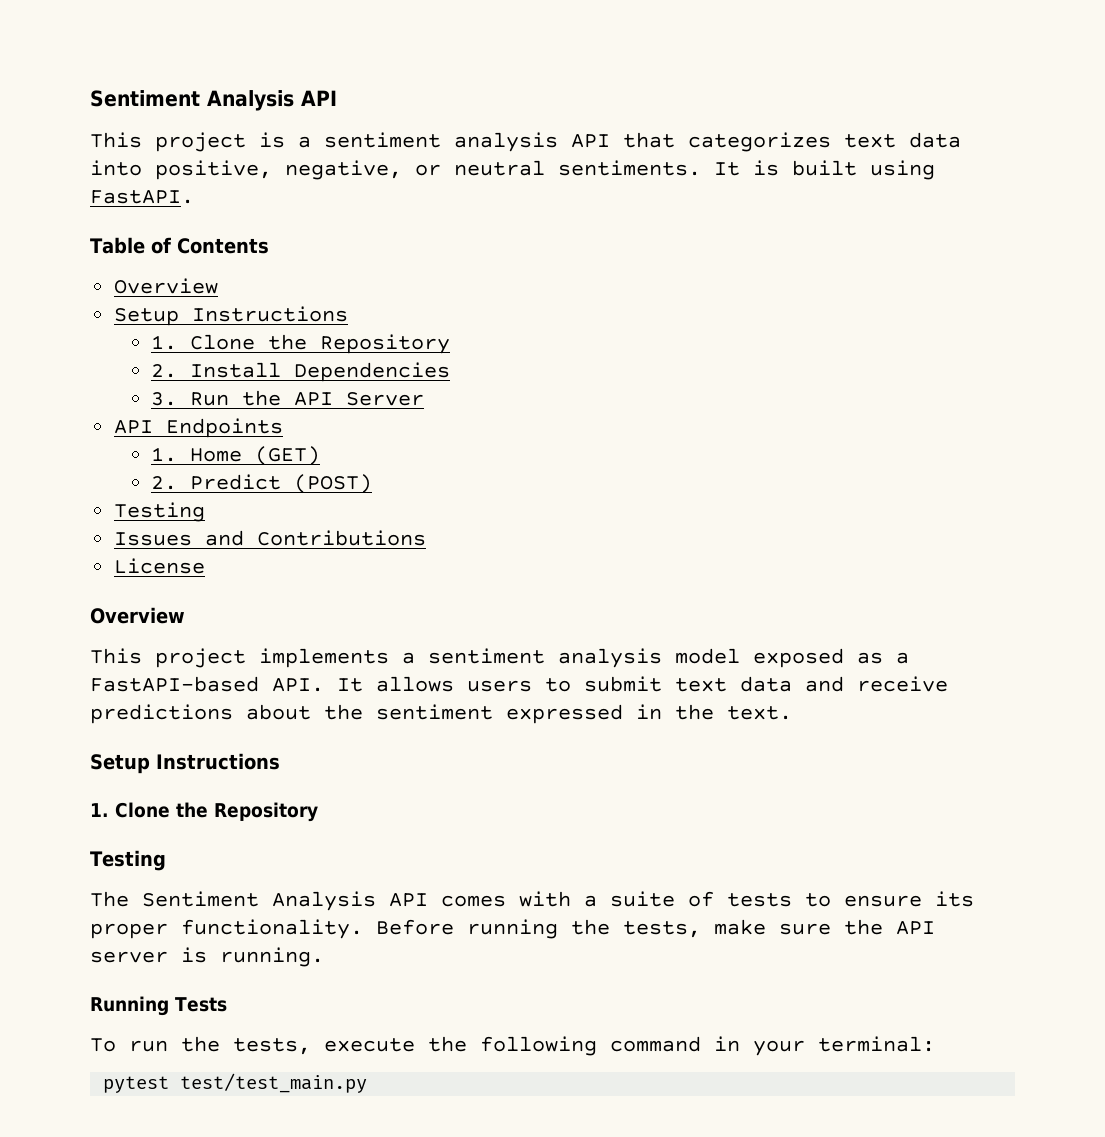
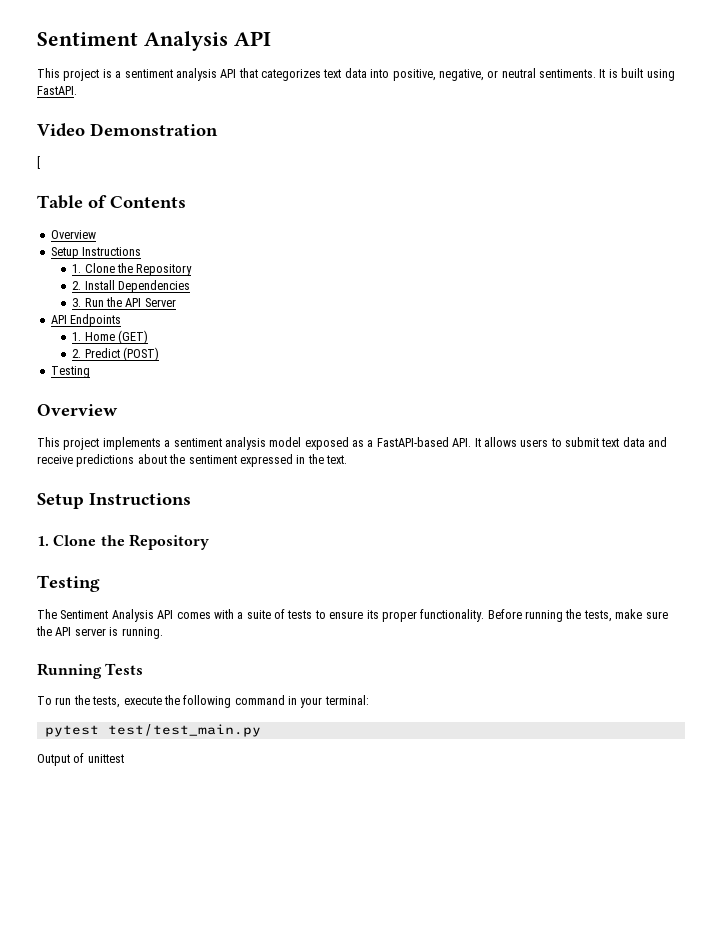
(194, 197) none -> [37,123,218,137] [37,156,40,169] // Video Demonstration // [
[114,530,427,546] [114,558,206,574] // Issues and Contributions // License -> (90, 372) none
(368, 1083) none -> [37,753,124,766] // Output of unittest

